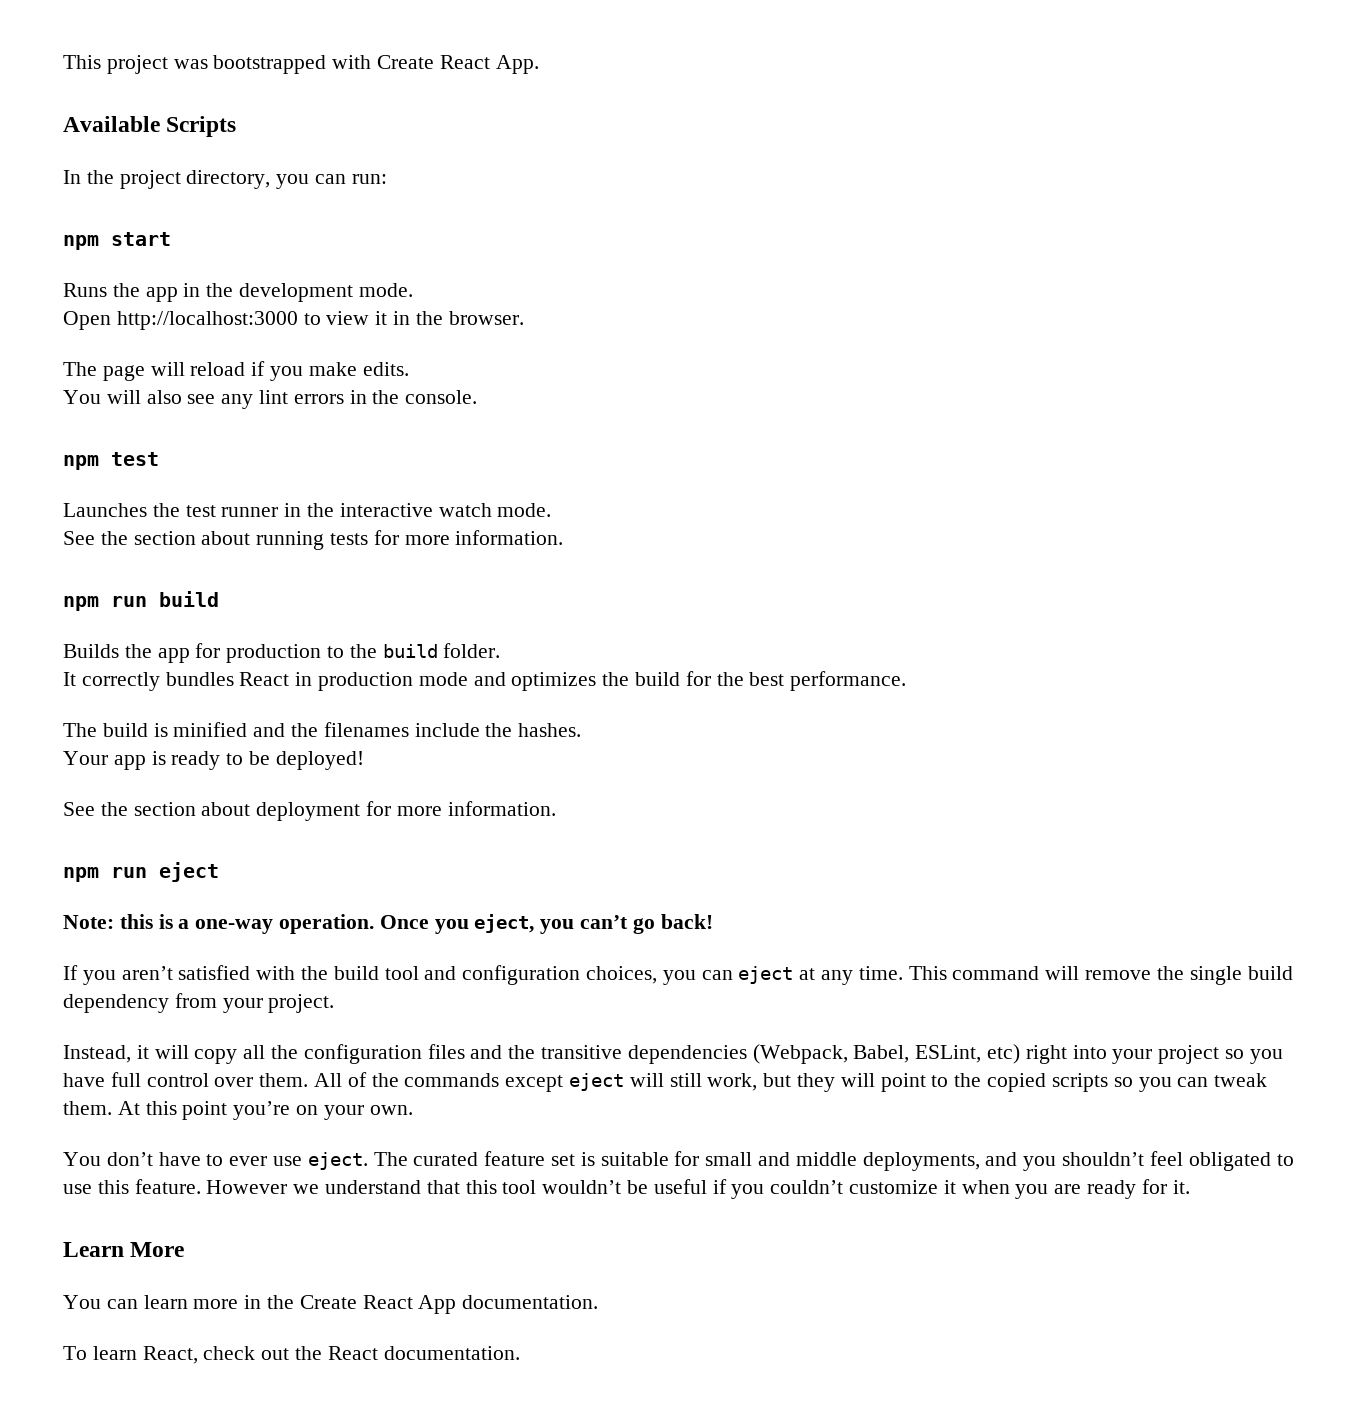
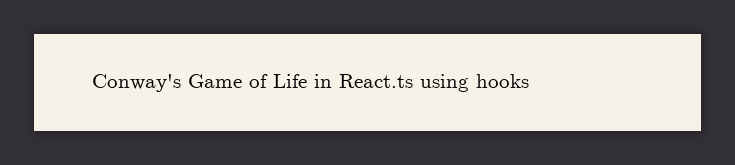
[63,55,539,74] [63,116,237,137] [63,170,387,189] [63,232,171,250] [63,283,413,302] [63,311,524,330] [63,361,409,381] [63,390,478,409] [63,452,159,470] [63,503,552,517] [63,530,564,550] [63,591,219,611] [63,643,501,663] [63,671,907,691] [63,722,582,737] [63,751,364,770] [63,801,556,821] [63,862,219,882] [63,914,713,934] [63,965,1293,985] [63,993,335,1013] [63,1044,1283,1064] [63,1072,1268,1092] [63,1101,413,1120] [63,1151,1294,1171] [63,1179,1190,1199] [63,1242,185,1257] [63,1295,599,1314] [63,1346,520,1364] This project was bootstrapped with Create React App. // Available Scripts // In the project directory, you can run: // npm start // Runs the app in the development mode. // Open http://localhost:3000 to view it in the browser. // The page will reload if you make edits. // You will also see any lint errors in the console. // npm test // Launches the test runner in the interactive watch mode. // See the section about running tests for more information. // npm run build // Builds the app for production to the build folder. // It correctly bundles React in production mode and optimizes the build for the best performance. // The build is minified and the filenames include the hashes. // Your app is ready to be deployed! // See the section about deployment for more information. // npm run eject // Note: this is a one-way operation. Once you eject, you can’t go back! // If you aren’t satisfied with the build tool and configuration choices, you can eject at any time. This command will remove the single build dependency from your project. // Instead, it will copy all the configuration files and the transitive dependencies (Webpack, Babel, ESLint, etc) right into your project so you have full control over them. All of the commands except eject will still work, but they will point to the copied scripts so you can tweak them. At this point you’re on your own. // You don’t have to ever use eject. The curated feature set is suitable for small and middle deployments, and you shouldn’t feel obligated to use this feature. However we understand that this tool wouldn’t be useful if you couldn’t customize it when you are ready for it. // Learn More // You can learn more in the Create React App documentation. // To learn React, check out the React documentation. -> [92,74,529,92] Conway's Game of Life in React.ts using hooks

